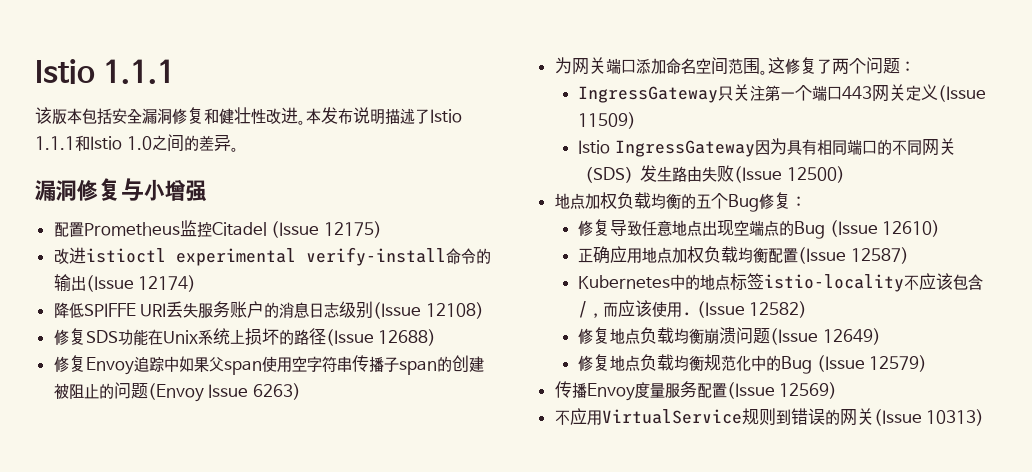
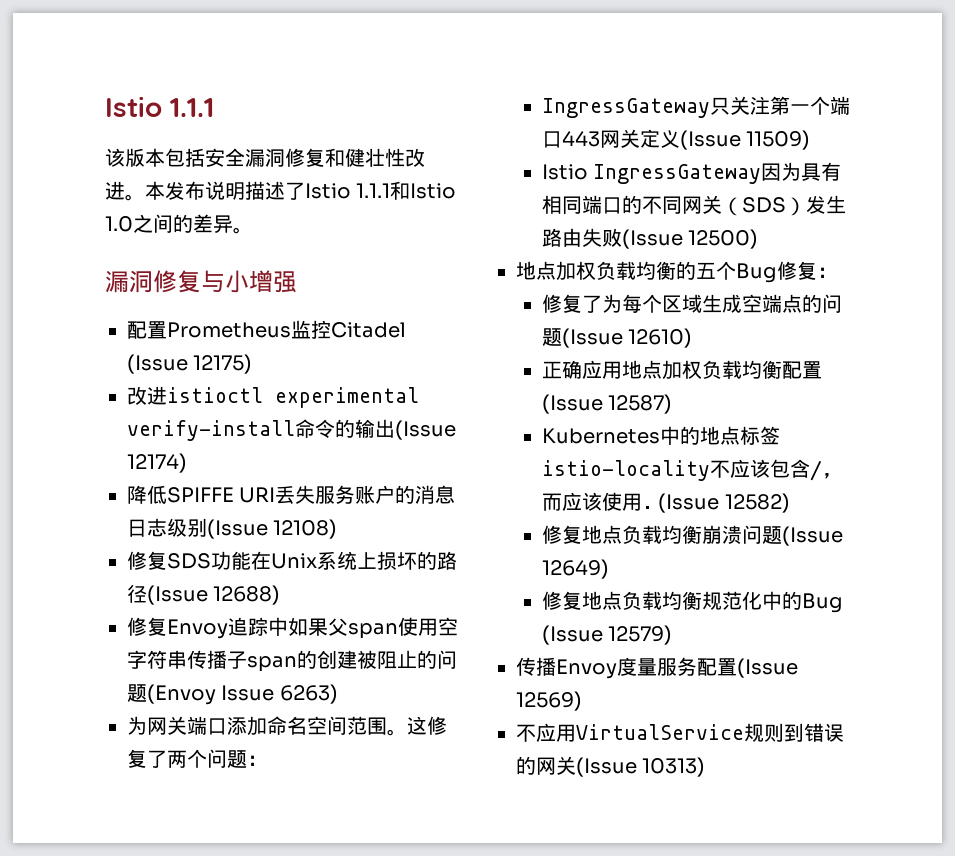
[610,220,735,237] 导致任意地点出现 -> [581,294,742,313] 了为每个区域生成
[794,221,826,239] Bug -> [821,294,842,313] [541,328,562,346] 问题

